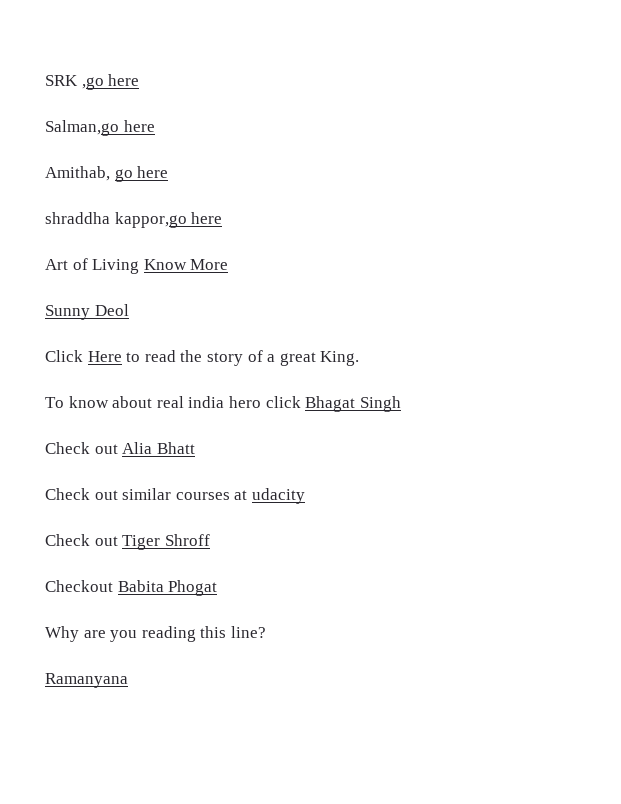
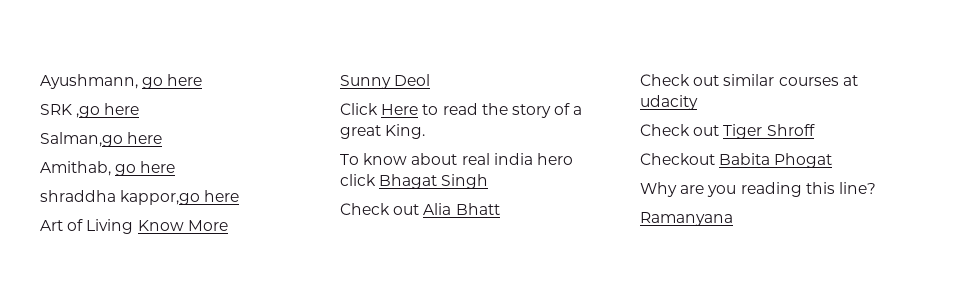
(45, 80) none -> [40,74,203,89] Ayushmann, go here //

